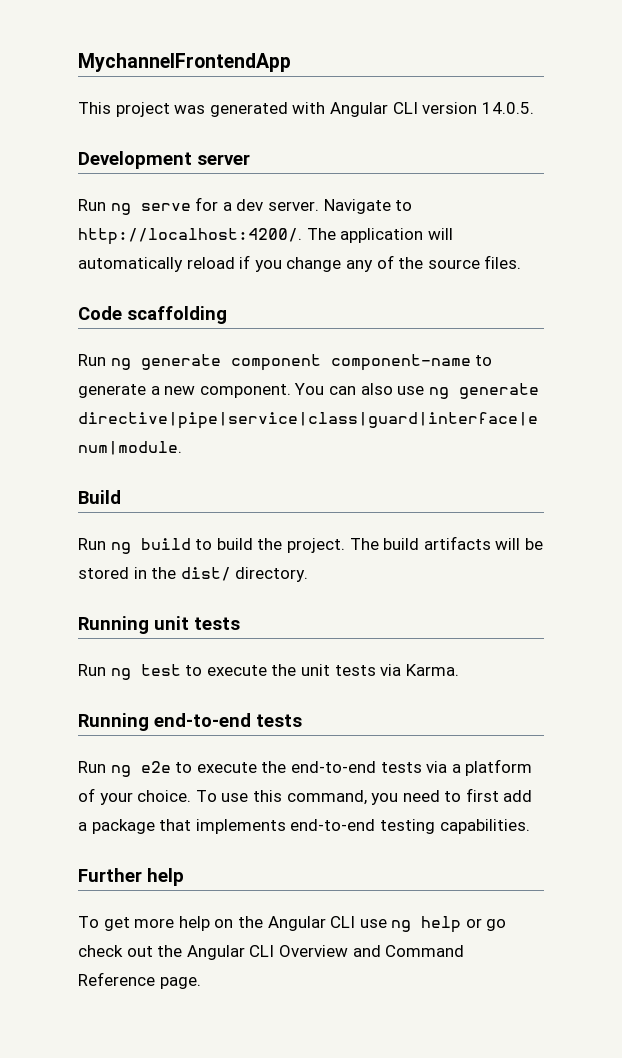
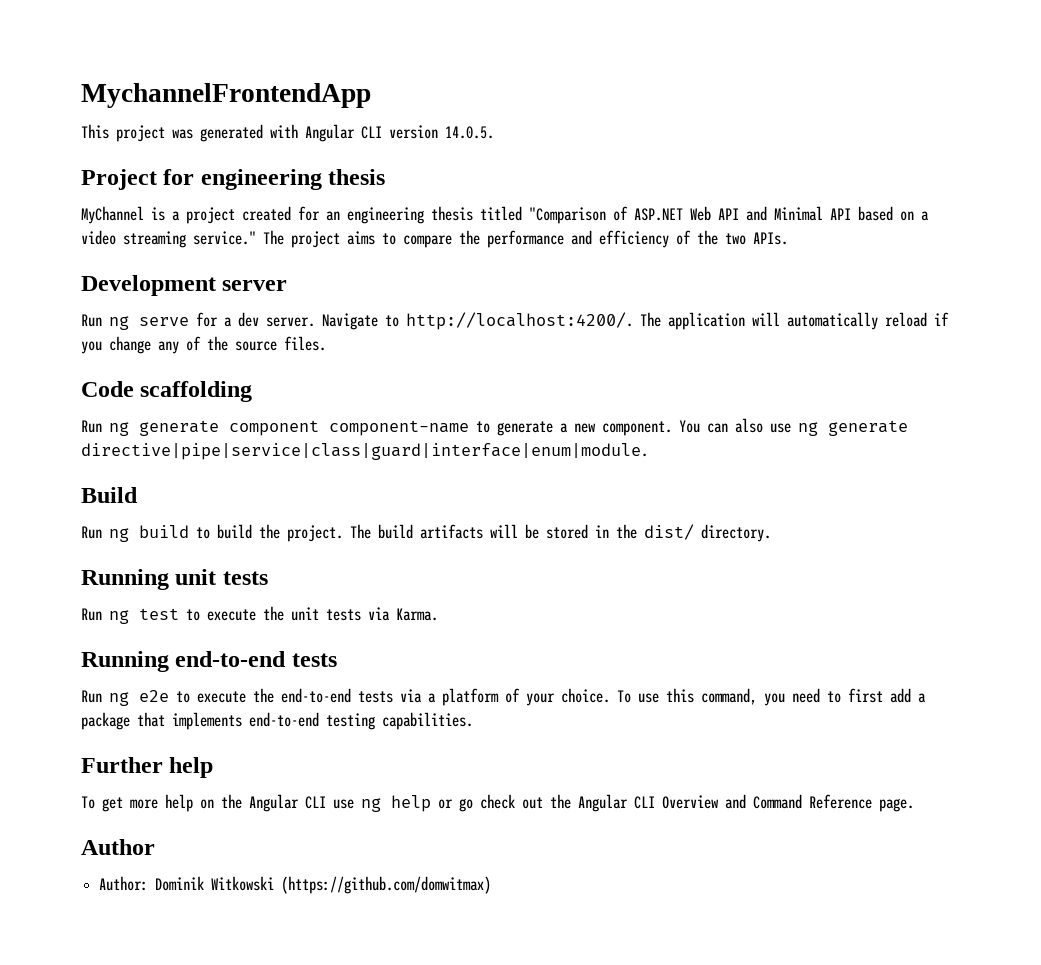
(534, 108) none -> [81,169,386,190] [81,206,929,224] [81,230,788,248] // Project for engineering thesis // MyChannel is a project created for an engineering thesis titled "Comparison of ASP.NET Web API and Minimal API based on a video streaming service." The project aims to compare the performance and efficiency of the two APIs.
(201, 983) none -> [81,839,155,855] [99,876,492,894] // Author // Author: Dominik Witkowski (https://github.com/domwitmax)

